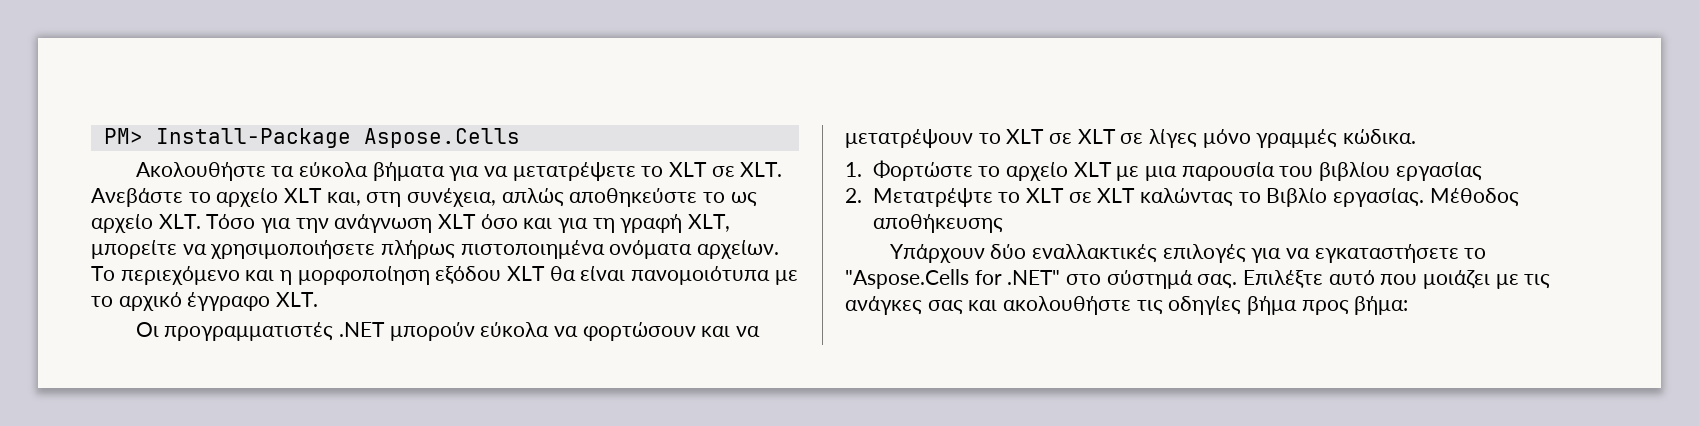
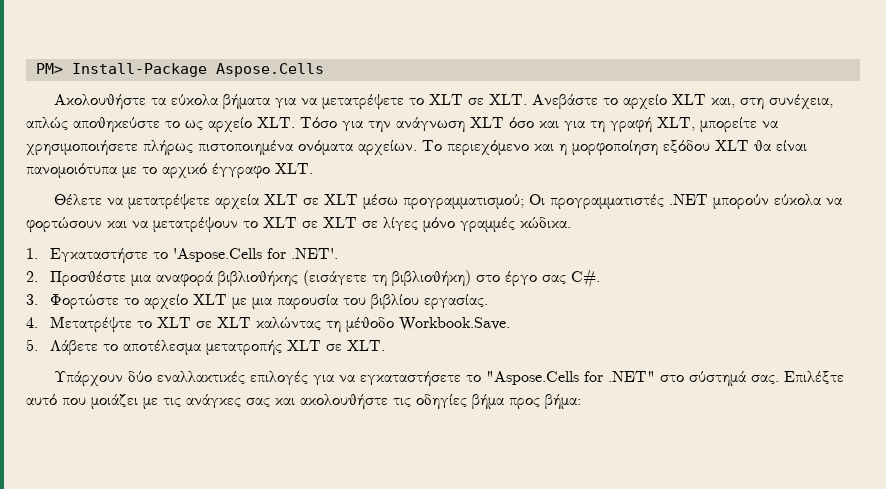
(319, 299) none -> [53,194,524,210] Θέλετε να μετατρέψετε αρχεία XLT σε XLT μέσω προγραμματισμού;
(862, 169) none -> [50,248,339,264] [26,268,601,288] [26,294,38,305] Εγκαταστήστε το 'Aspose.Cells for .NET'. // 2. Προσθέστε μια αναφορά βιβλιοθήκης (εισάγετε τη βιβλιοθήκη) στο έργο σας C#. // 3.
[1395,162,1482,181] [845,188,862,203] εργασίας // 2. -> [424,294,489,310] [26,317,38,328] εργασίας. // 4.
[1238,188,1519,207] [872,214,1003,233] το Βιβλίο εργασίας. Μέθοδος αποθήκευσης -> [326,317,511,333] [26,339,386,356] τη μέθοδο Workbook.Save. // 5. Λάβετε το αποτέλεσμα μετατροπής XLT σε XLT.

